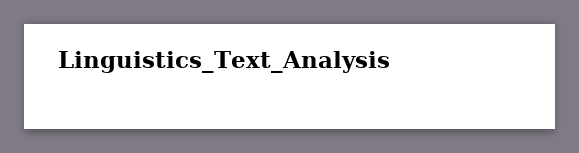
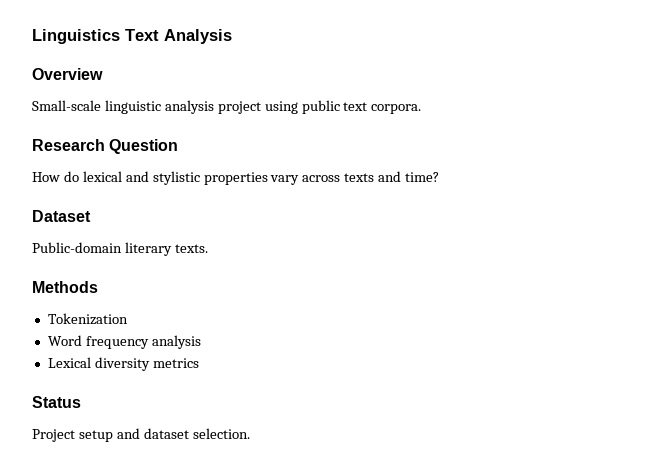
[58,51,390,73] Linguistics_Text_Analysis -> [32,29,232,44] [32,68,103,80] [32,100,422,114] [32,139,179,154] [32,171,440,185] [32,210,91,222] [32,242,208,256] [32,281,98,293] [47,313,128,325] [47,335,201,349] [47,357,199,371] [32,396,81,408] [32,428,250,442] Linguistics Text Analysis // Overview // Small-scale linguistic analysis project using public text corpora. // Research Question // How do lexical and stylistic properties vary across texts and time? // Dataset // Public-domain literary texts. // Methods // Tokenization // Word frequency analysis // Lexical diversity metrics // Status // Project setup and dataset selection.

